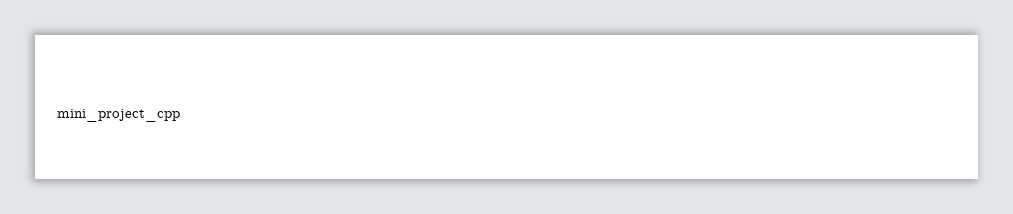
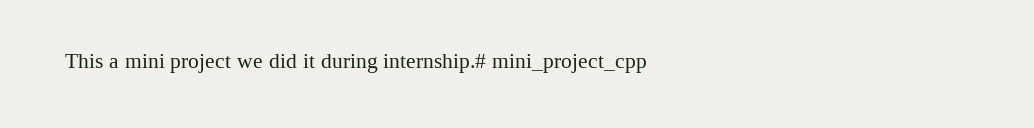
(57, 115) none -> [65,54,487,73] This a mini project we did it during internship.#

